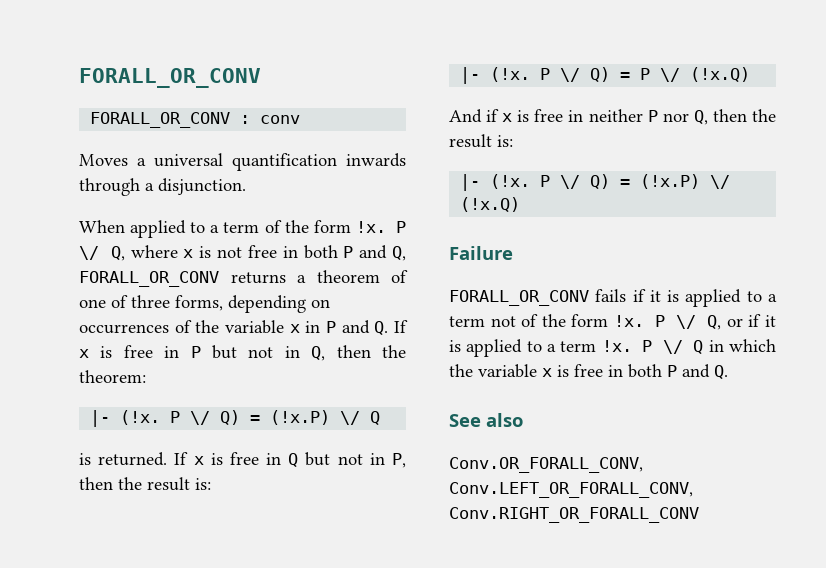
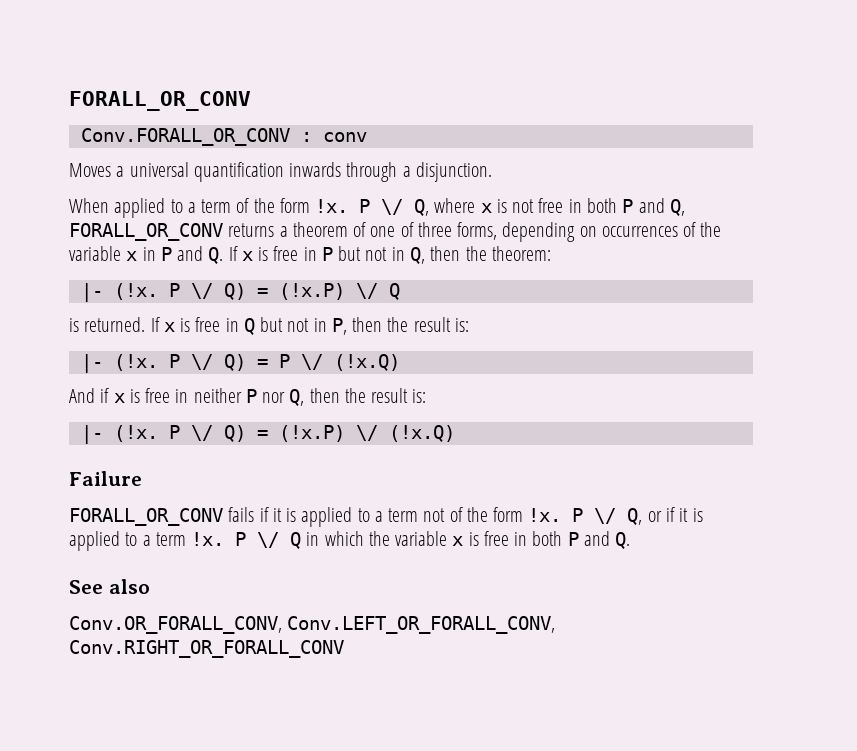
[90,112,231,128] FORALL_OR_CONV -> [80,128,290,146] Conv.FORALL_OR_CONV

